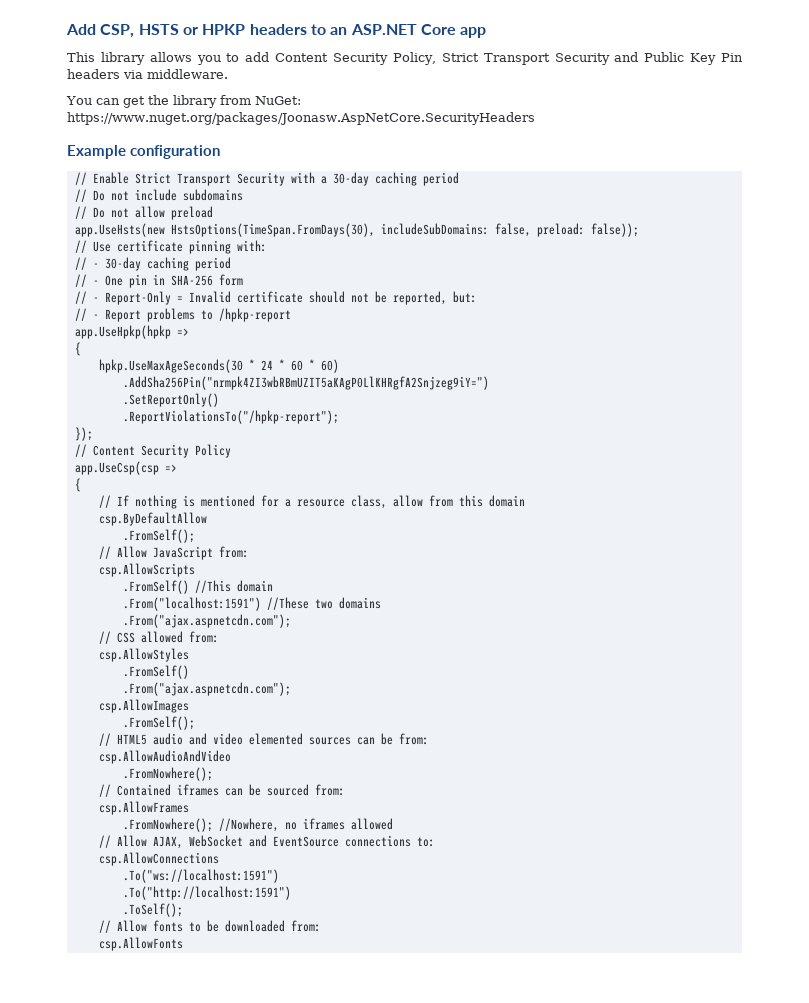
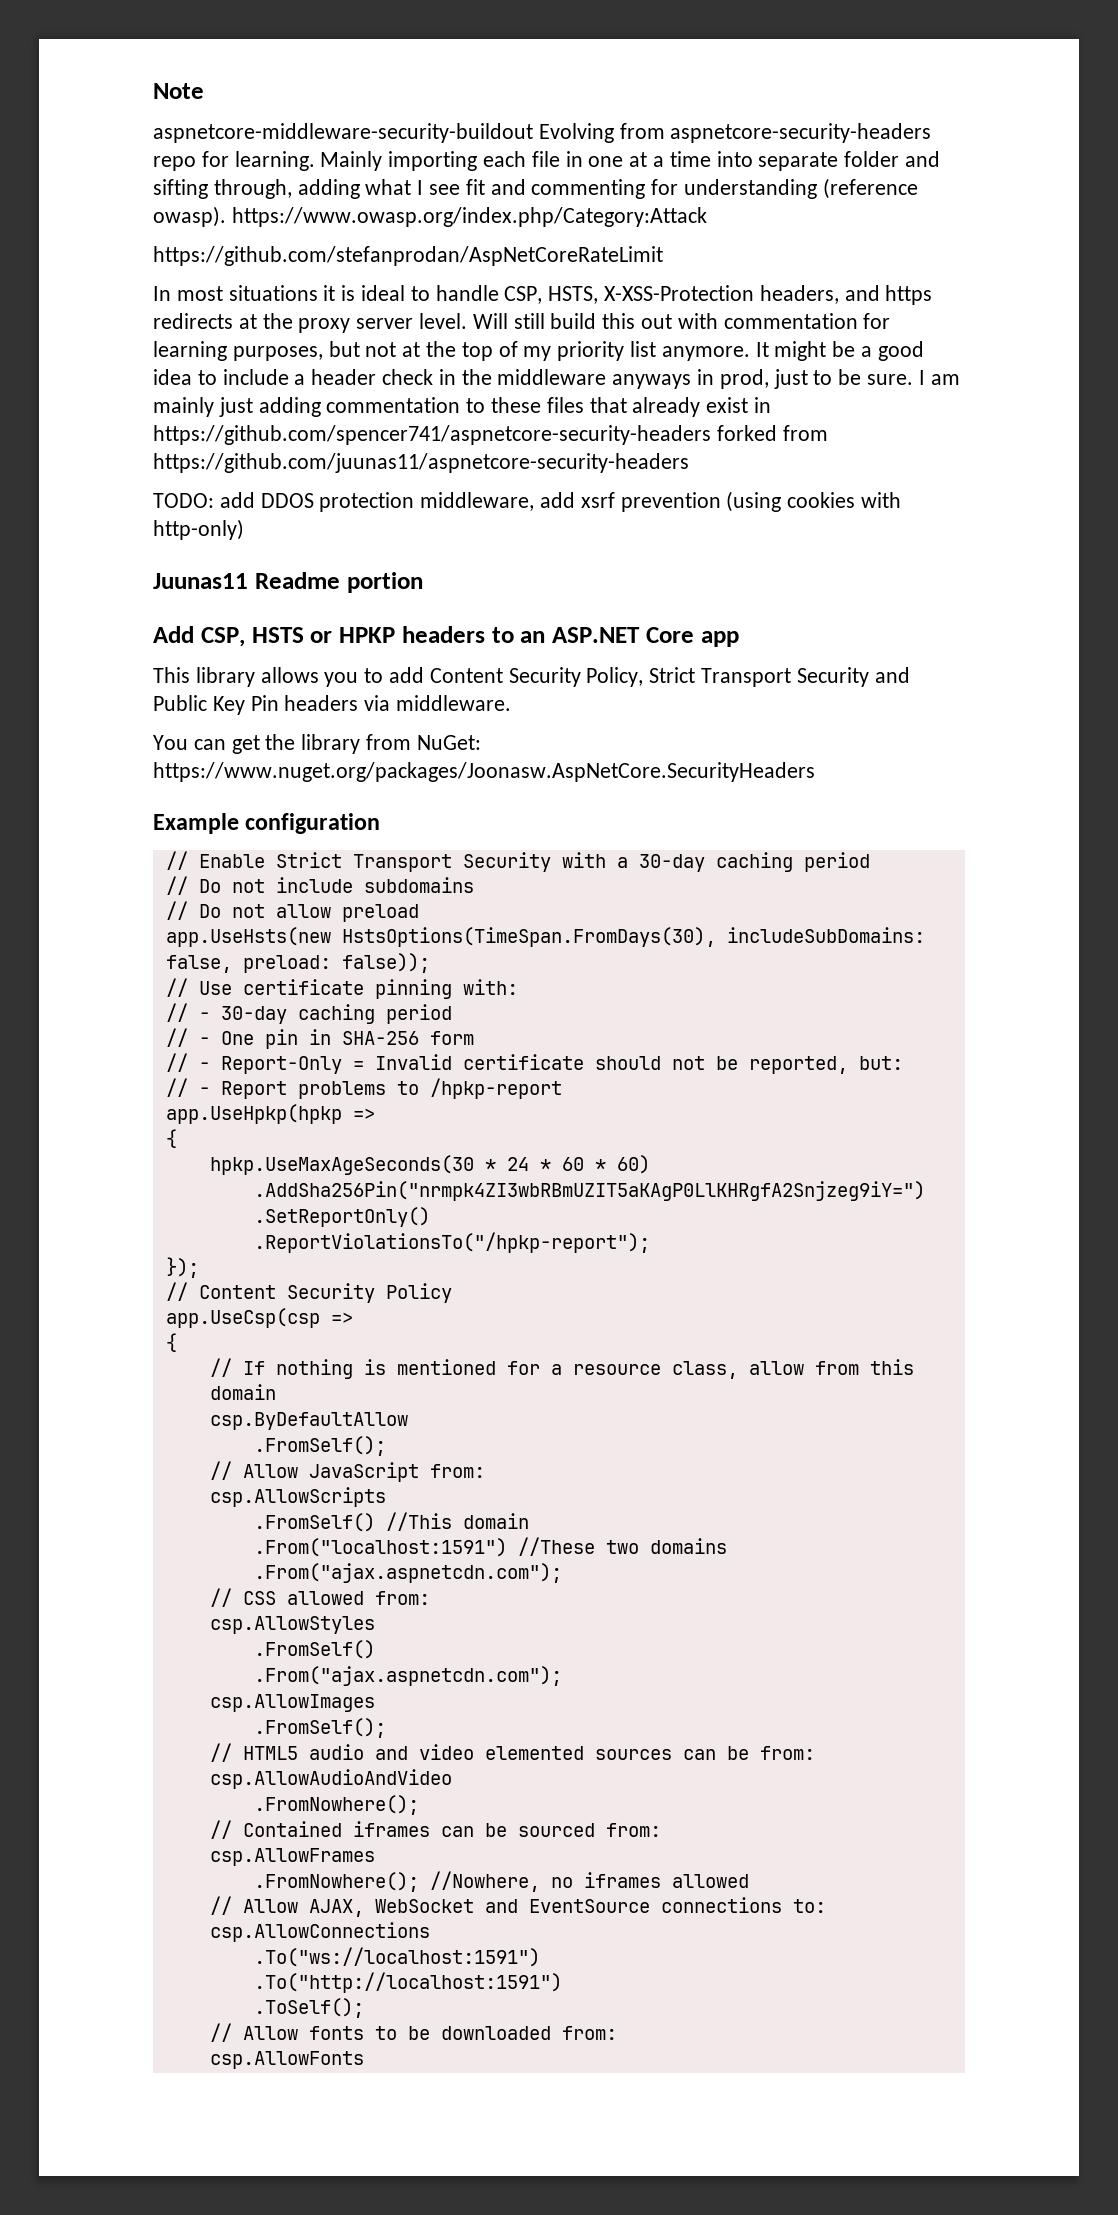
(66, 29) none -> [153,83,204,99] [153,123,932,143] [153,151,941,171] [153,178,918,199] [153,206,707,227] [153,246,663,266] [153,285,933,305] [153,313,891,333] [153,341,924,361] [153,369,960,389] [153,397,772,417] [153,425,828,445] [153,453,689,473] [153,491,902,512] [153,519,244,540] [153,572,423,593] Note // aspnetcore-middleware-security-buildout Evolving from aspnetcore-security-headers repo for learning. Mainly importing each file in one at a time into separate folder and sifting through, adding what I see fit and commenting for understanding (reference owasp). https://www.owasp.org/index.php/Category:Attack // https://github.com/stefanprodan/AspNetCoreRateLimit // In most situations it is ideal to handle CSP, HSTS, X-XSS-Protection headers, and https redirects at the proxy server level. Will still build this out with commentation for learning purposes, but not at the top of my priority list anymore. It might be a good idea to include a header check in the middleware anyways in prod, just to be sure. I am mainly just adding commentation to these files that already exist in https://github.com/spencer741/aspnetcore-security-headers forked from https://github.com/juunas11/aspnetcore-security-headers // TODO: add DDOS protection middleware, add xsrf prevention (using cookies with http-only) // Juunas11 Readme portion //

